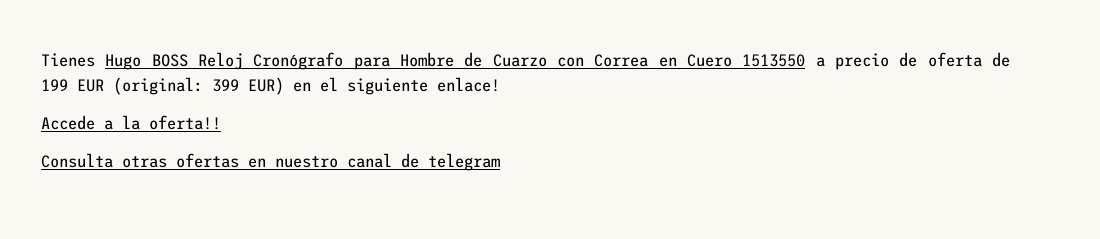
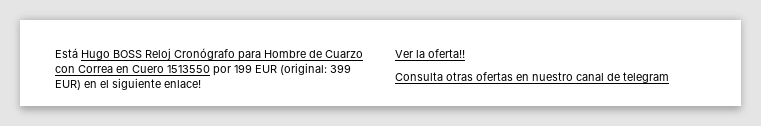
[41,53,95,67] Tienes -> [55,48,78,58] Está
[815,52,1011,70] a precio de oferta de -> [213,66,231,76] por
[41,115,113,130] Accede a -> [395,50,413,58] Ver

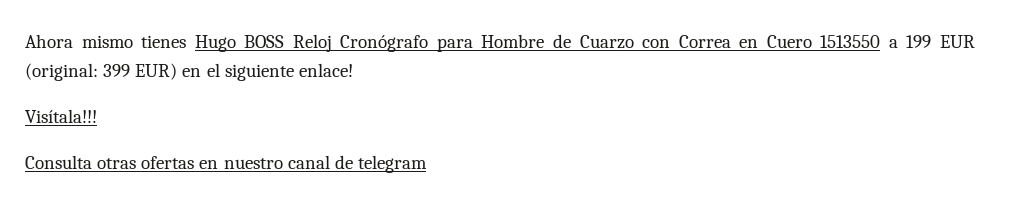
[55,48,78,58] Está -> [25,34,187,48] Ahora mismo tienes
[213,66,231,76] por -> [888,39,898,48] a
[395,49,465,58] Ver la oferta!! -> [25,109,97,123] Visítala!!!

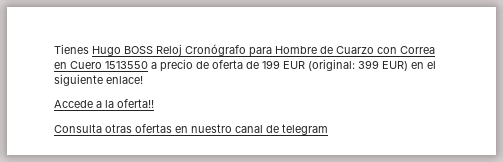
[25,34,187,48] Ahora mismo tienes -> [54,44,89,54] Tienes
(898, 43) none -> [160,59,259,72] precio de oferta de
[25,109,97,123] Visítala!!! -> [54,99,154,108] Accede a la oferta!!

